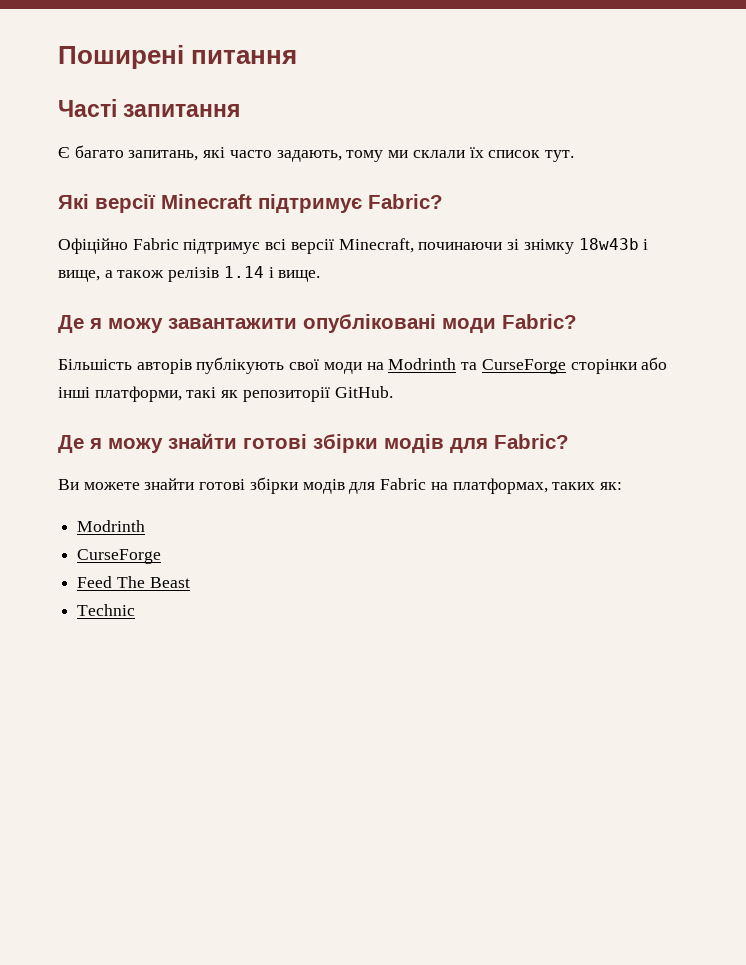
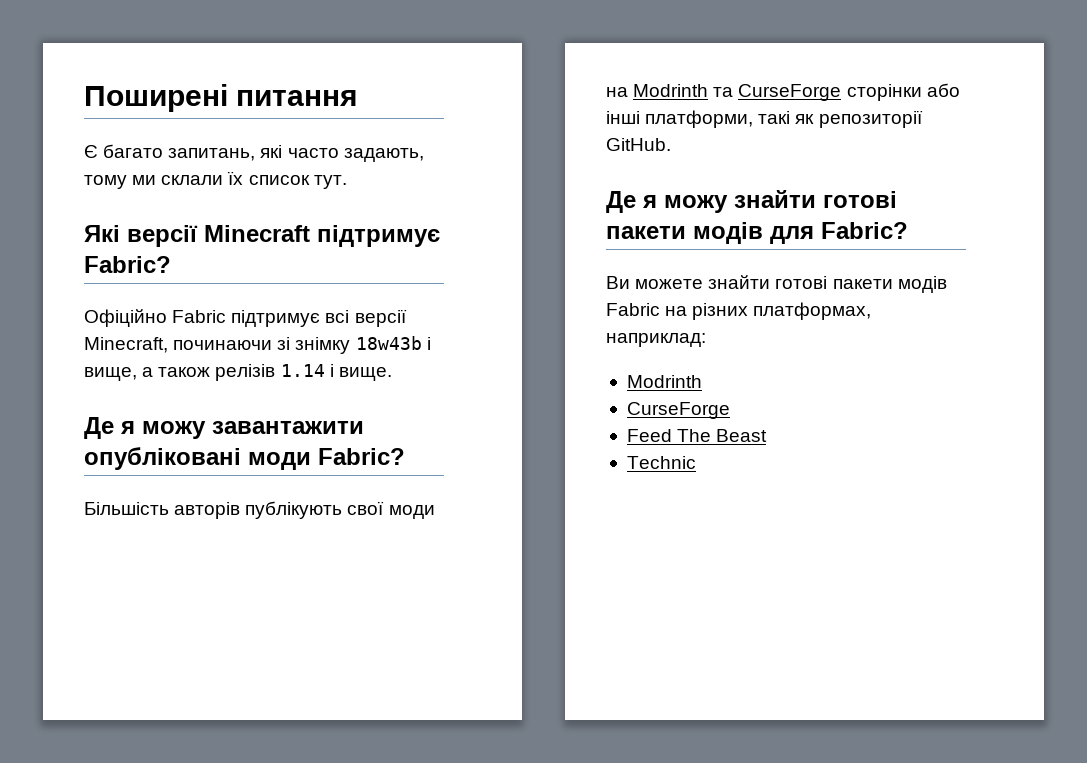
[58,99,241,117] // Часті запитання -> (359, 98) none
[313,434,378,453] збірки -> [606,226,686,239] пакети
[249,477,622,494] збірки модів для Fabric на платформах, таких як: -> [832,276,947,293] [606,302,872,320] [606,333,706,347] пакети модів Fabric на різних платформах, наприклад:

